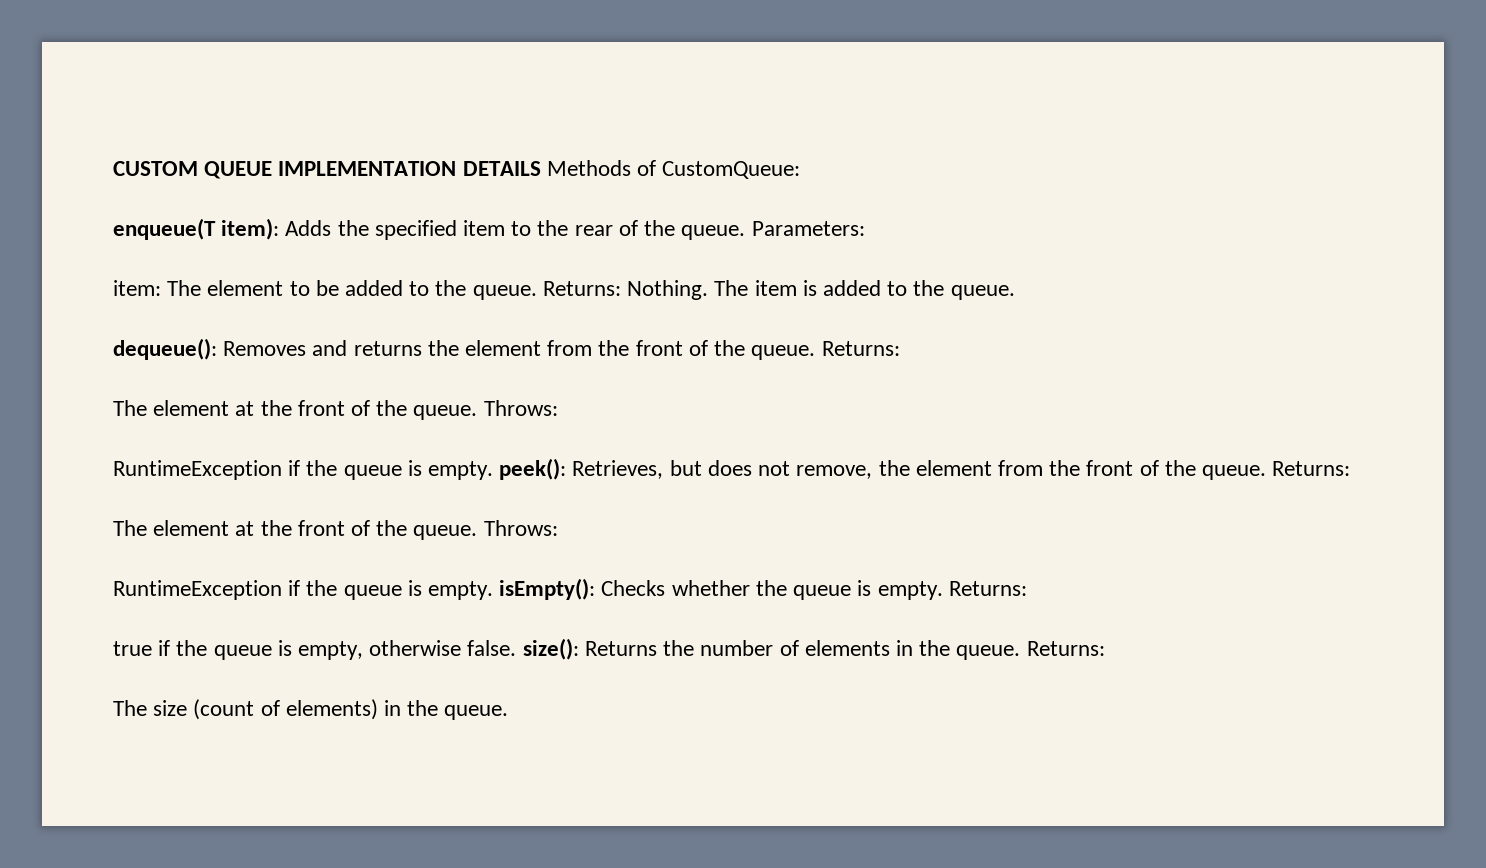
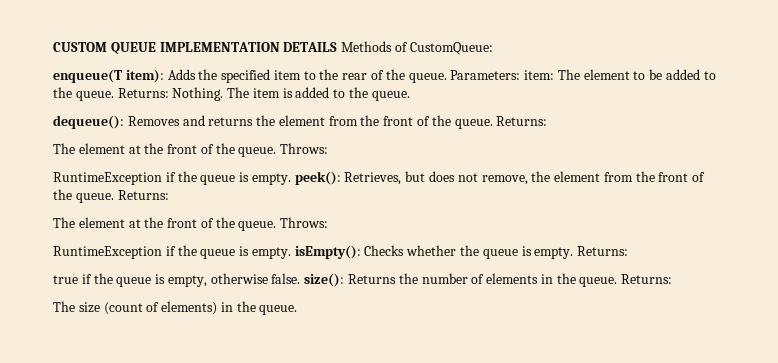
(865, 228) // -> (521, 75) none

